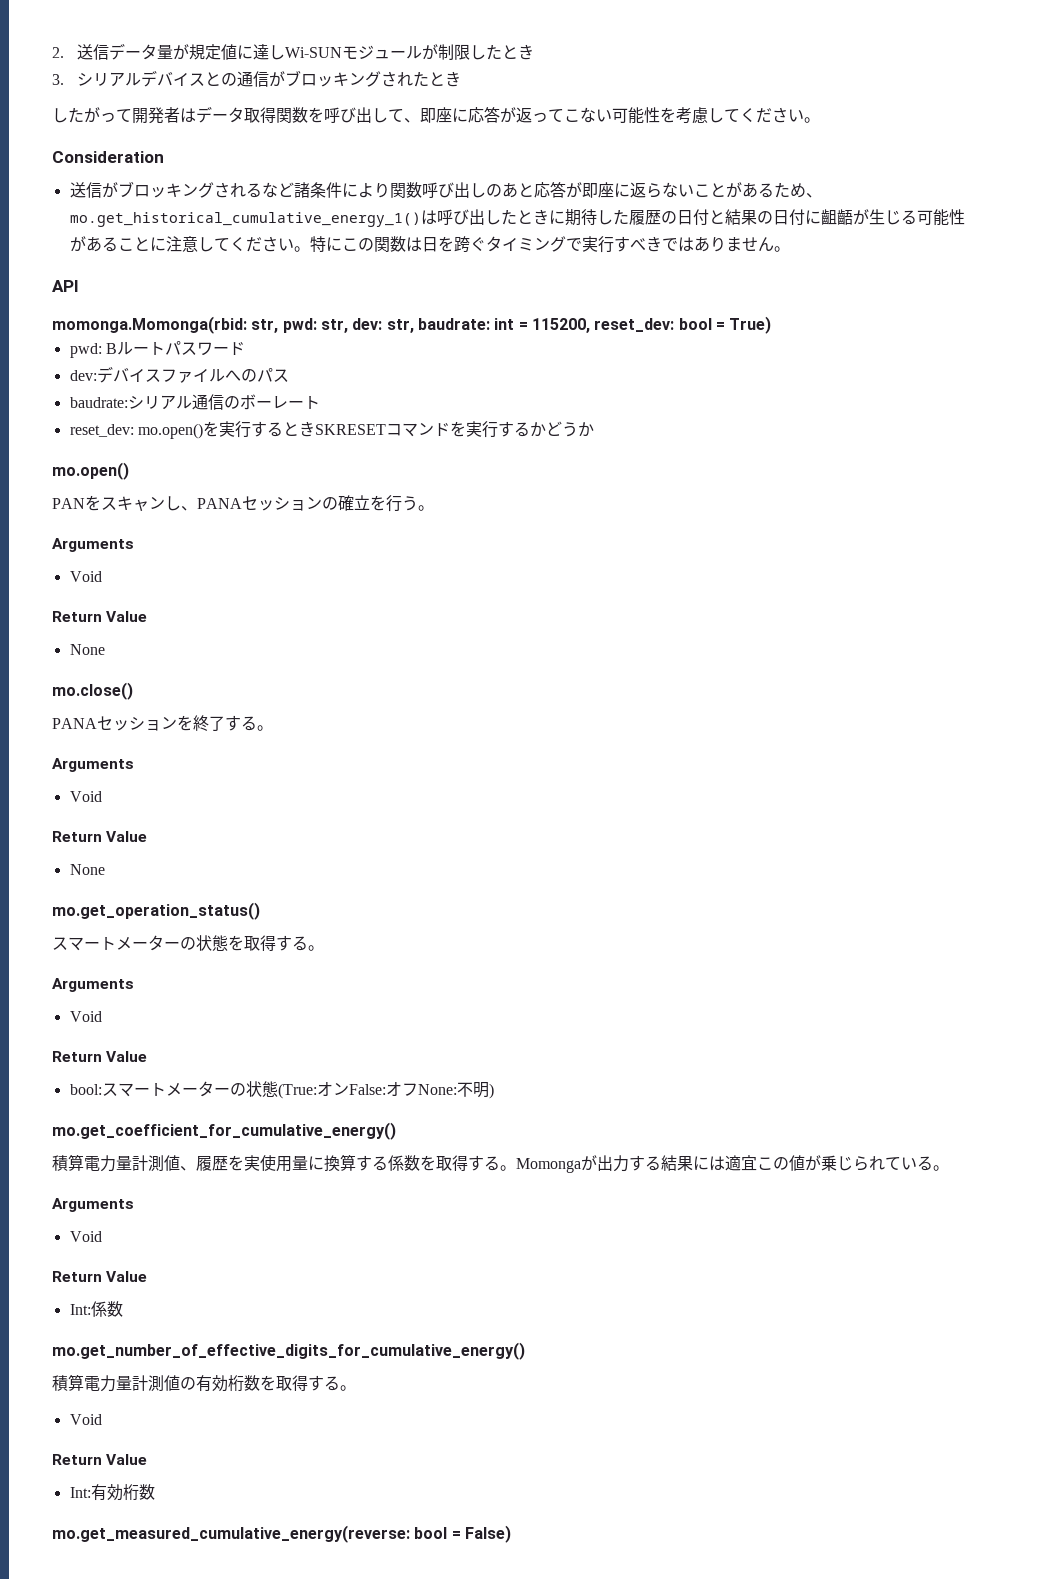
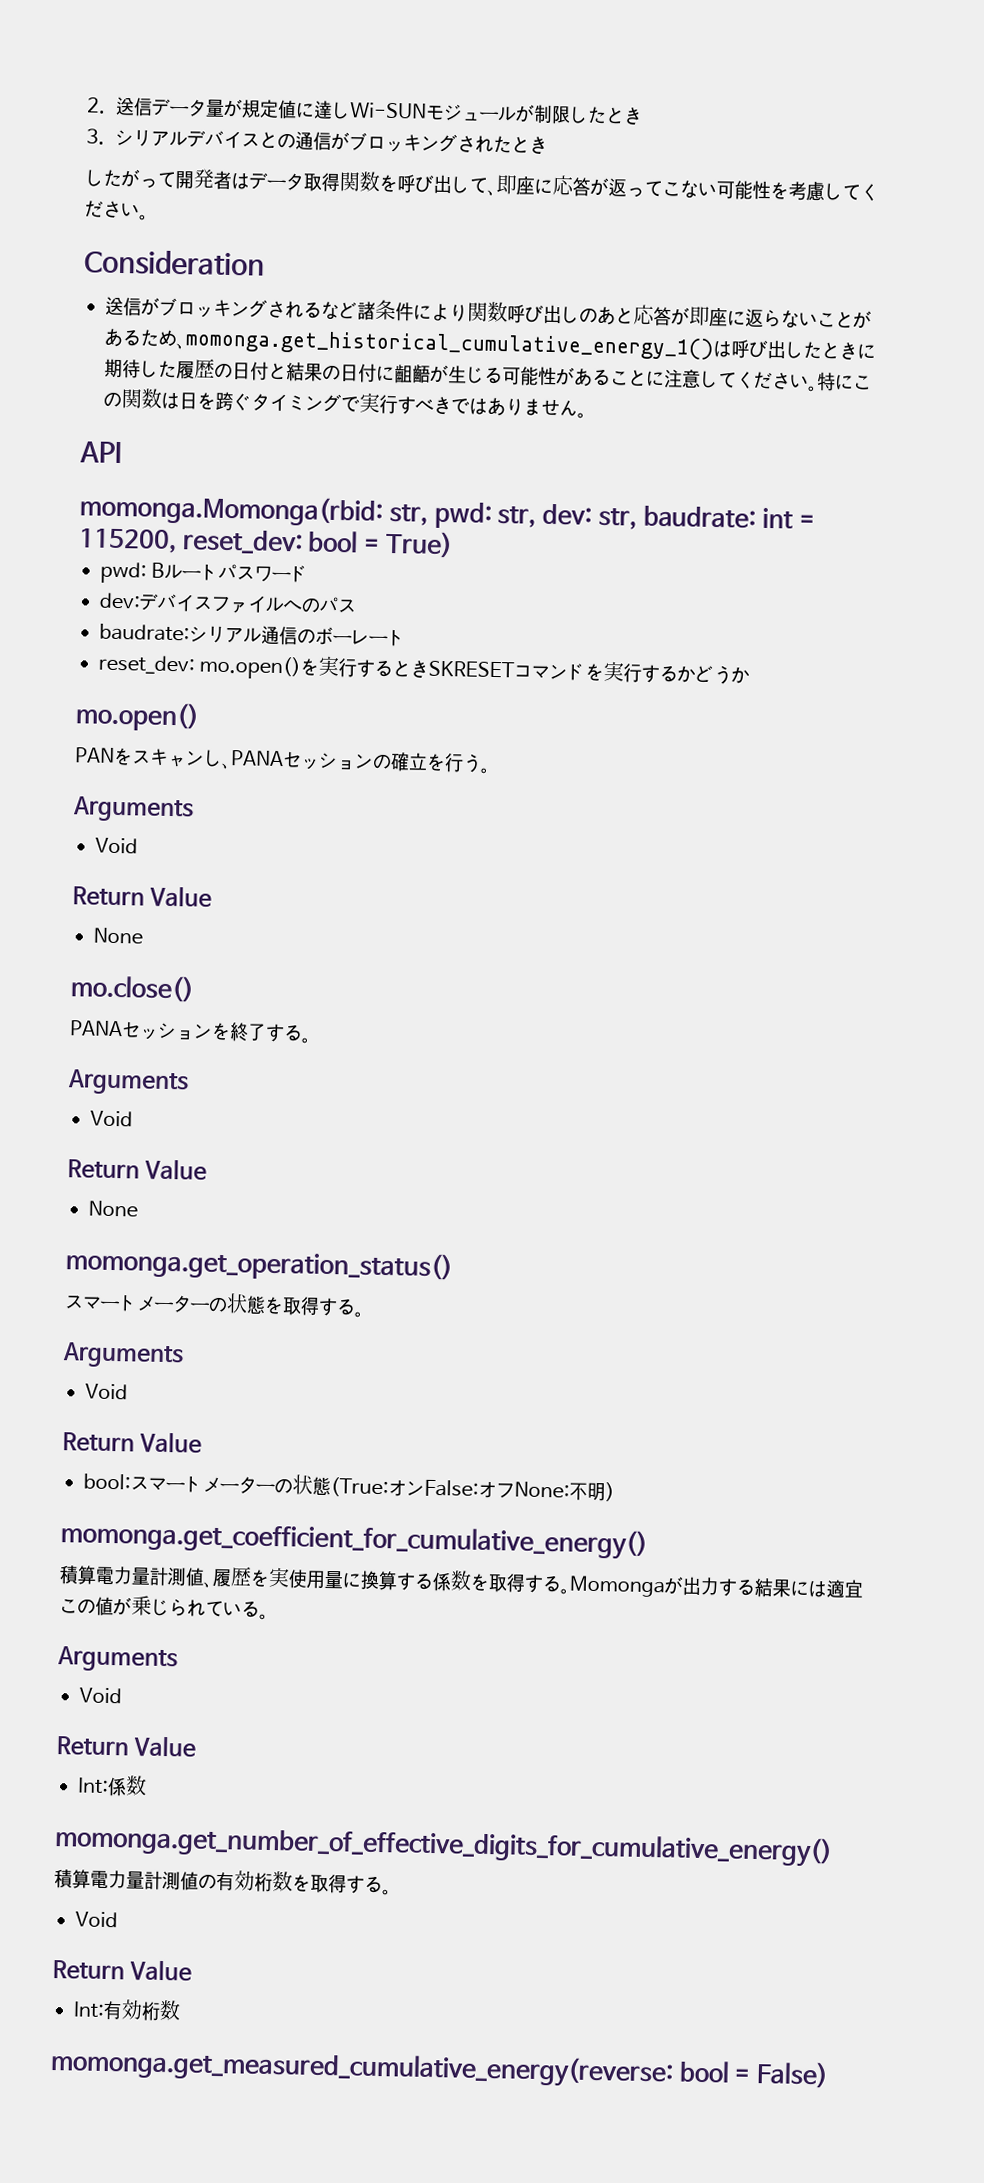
[69,212,421,227] mo.get_historical_cumulative_energy_1() -> [185,329,714,360] momonga.get_historical_cumulative_energy_1()
[52,902,260,920] mo.get_operation_status() -> [65,1247,453,1283] momonga.get_operation_status()
[52,1122,396,1140] mo.get_coefficient_for_cumulative_energy() -> [60,1520,648,1560] momonga.get_coefficient_for_cumulative_energy()
[52,1342,525,1360] mo.get_number_of_effective_digits_for_cumulative_energy() -> [54,1824,833,1868] momonga.get_number_of_effective_digits_for_cumulative_energy()
[52,1525,410,1543] mo.get_measured_cumulative_energy(reverse: -> [50,2048,674,2089] momonga.get_measured_cumulative_energy(reverse:

